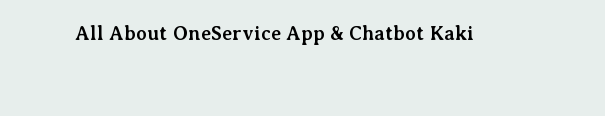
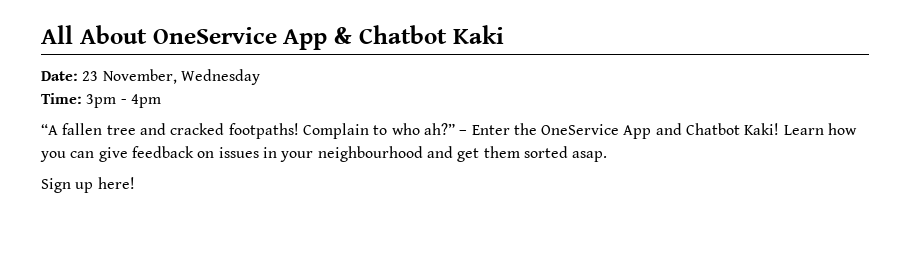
(474, 32) none -> [41,69,260,85] [41,93,161,108] [41,123,858,139] [40,146,608,162] [41,177,135,193] // Date: 23 November, Wednesday // Time: 3pm - 4pm // “A fallen tree and cracked footpaths! Complain to who ah?” – Enter the OneService App and Chatbot Kaki! Learn how you can give feedback on issues in your neighbourhood and get them sorted asap. // Sign up here!

